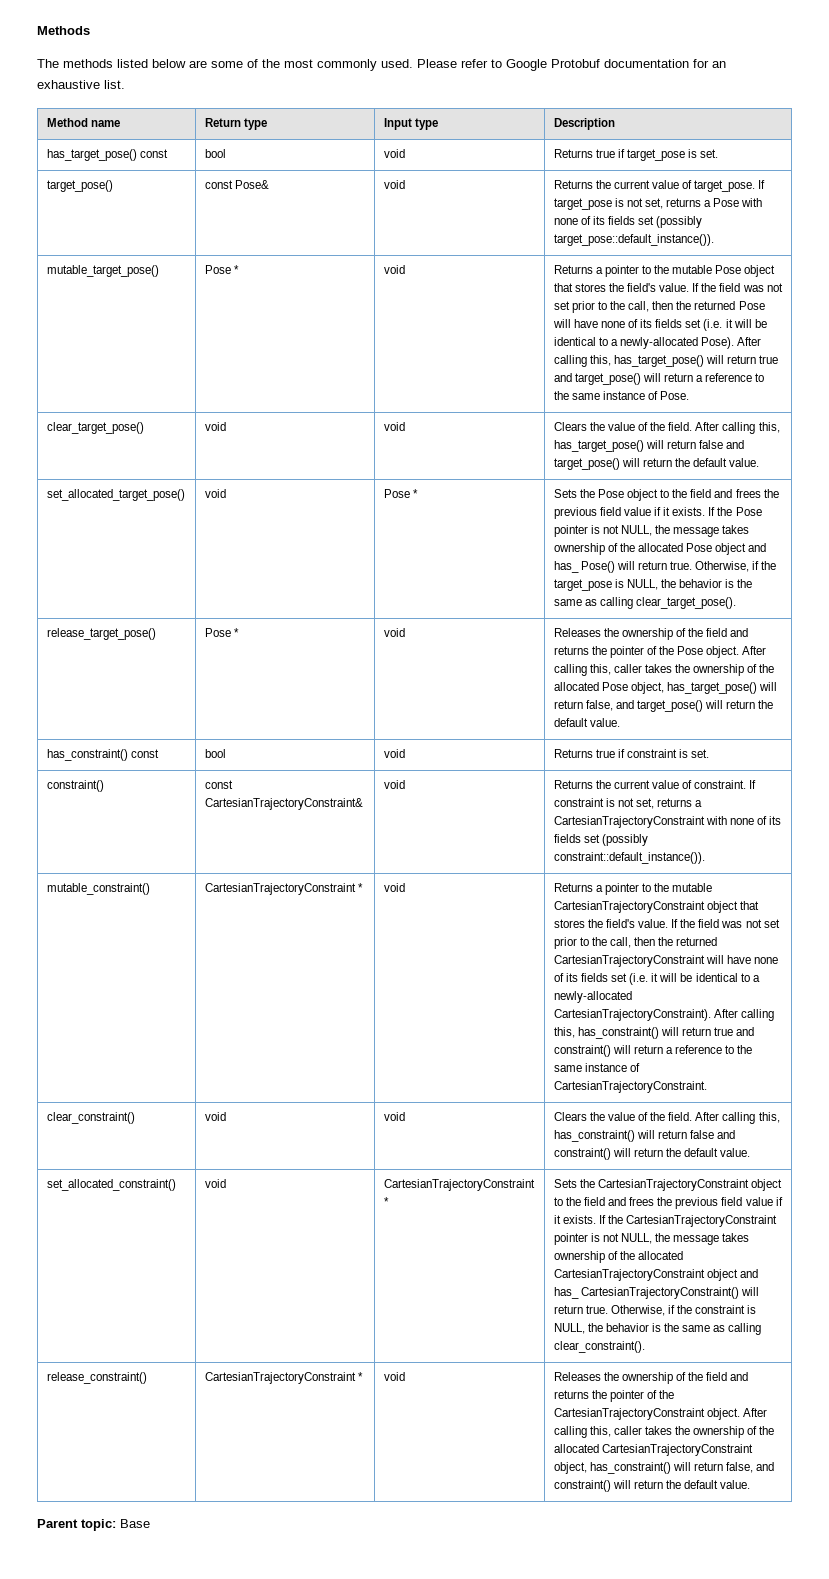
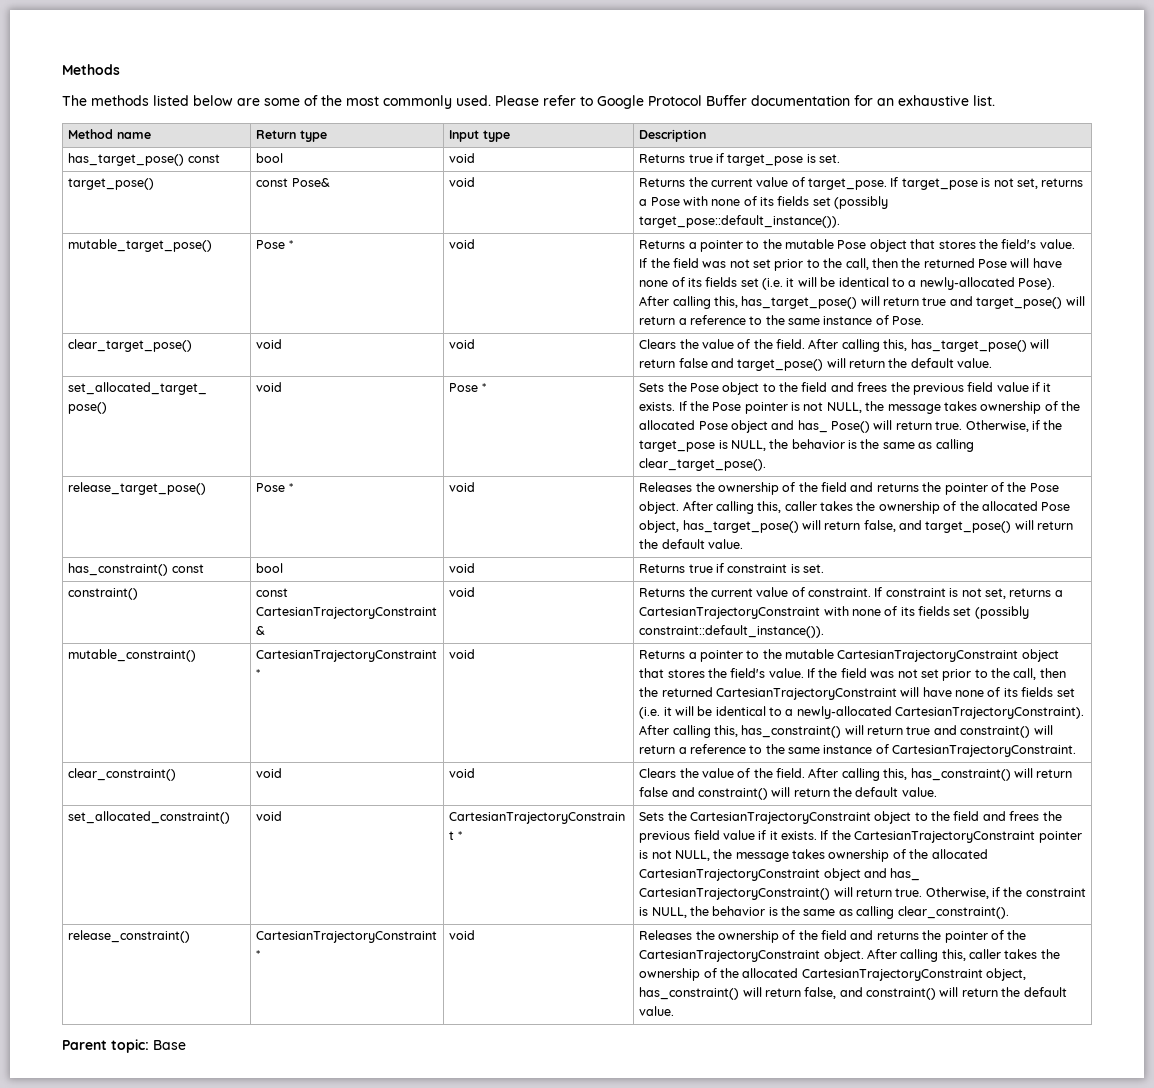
[551,59,600,68] Protobuf -> [648,95,747,106] Protocol Buffer

